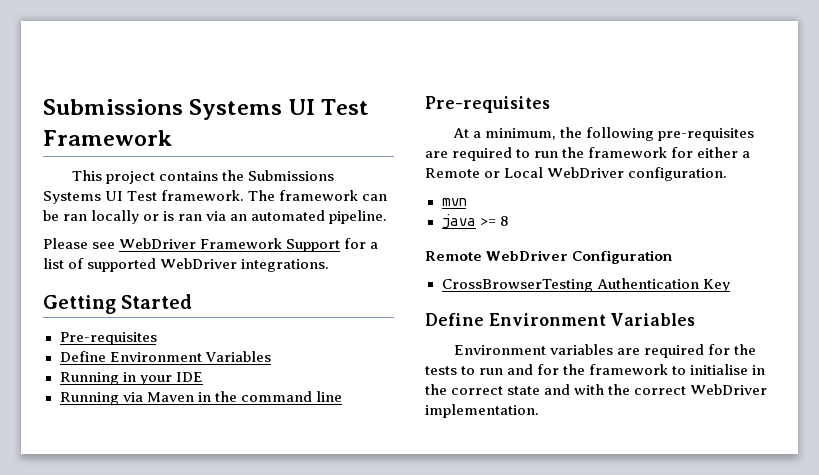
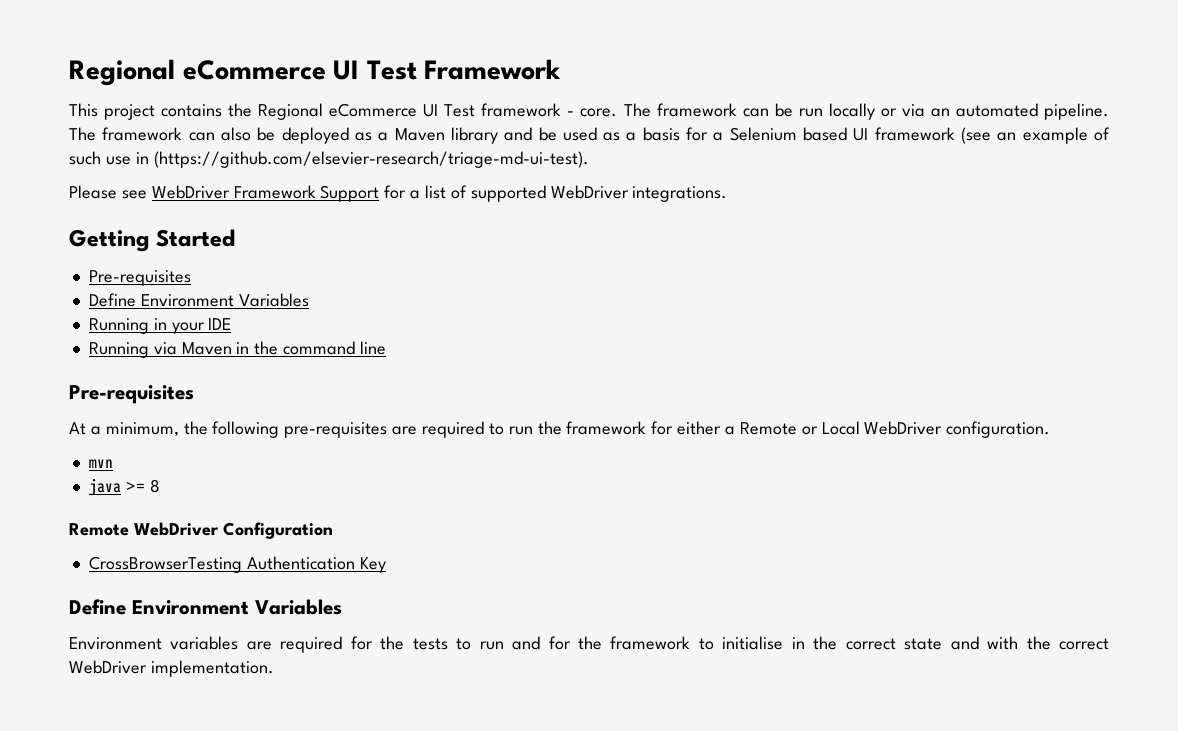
[43,99,283,120] Submissions Systems -> [69,59,326,86] Regional eCommerce
[247,170,334,181] [43,190,245,204] Submissions Systems UI Test framework. -> [258,103,618,120] Regional eCommerce UI Test framework - core.
[63,214,88,221] ran -> [798,108,823,117] run
[163,211,203,221] is ran -> (897, 112) none
(388, 217) none -> [69,127,1111,144] [69,151,589,168] The framework can also be deployed as a Maven library and be used as a basis for a Selenium based UI framework (see an example of such use in (https://github.com/elsevier-research/triage-md-ui-test).

